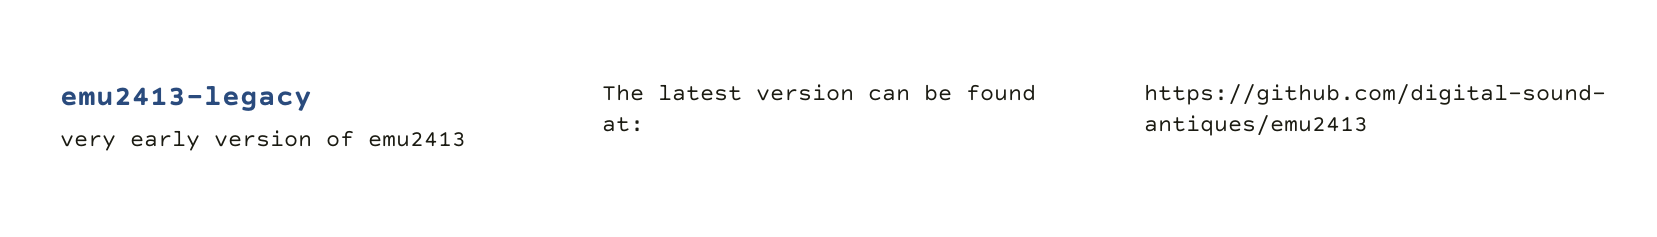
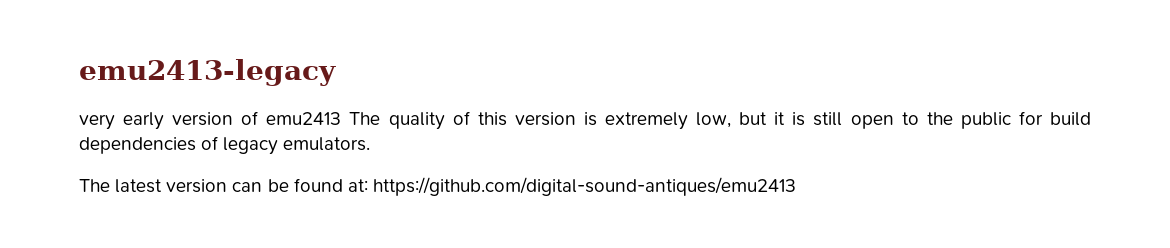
(466, 139) none -> [349,111,1092,130] [79,136,371,155] The quality of this version is extremely low, but it is still open to the public for build dependencies of legacy emulators.

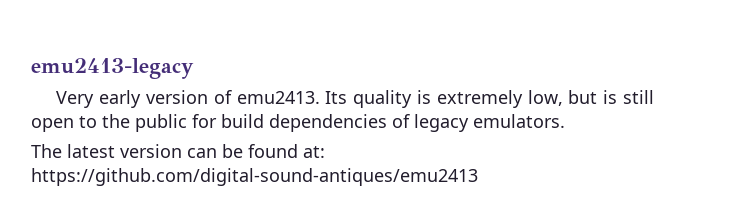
[79,114,115,130] very -> [56,91,95,108] Very
[266,111,576,130] emu2413 The quality of this version -> [236,90,413,108] emu2413. Its quality
[774,112,786,125] it -> (598, 97) none

